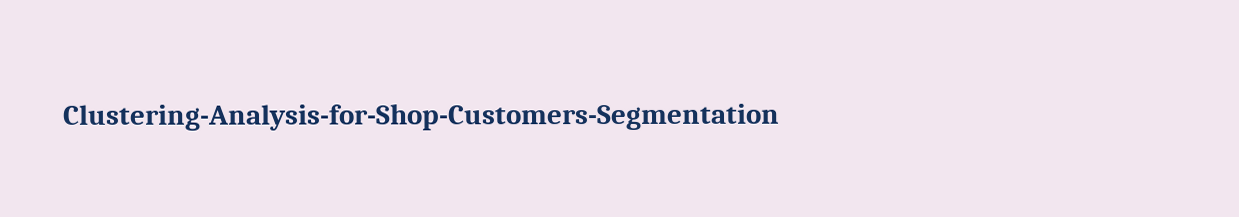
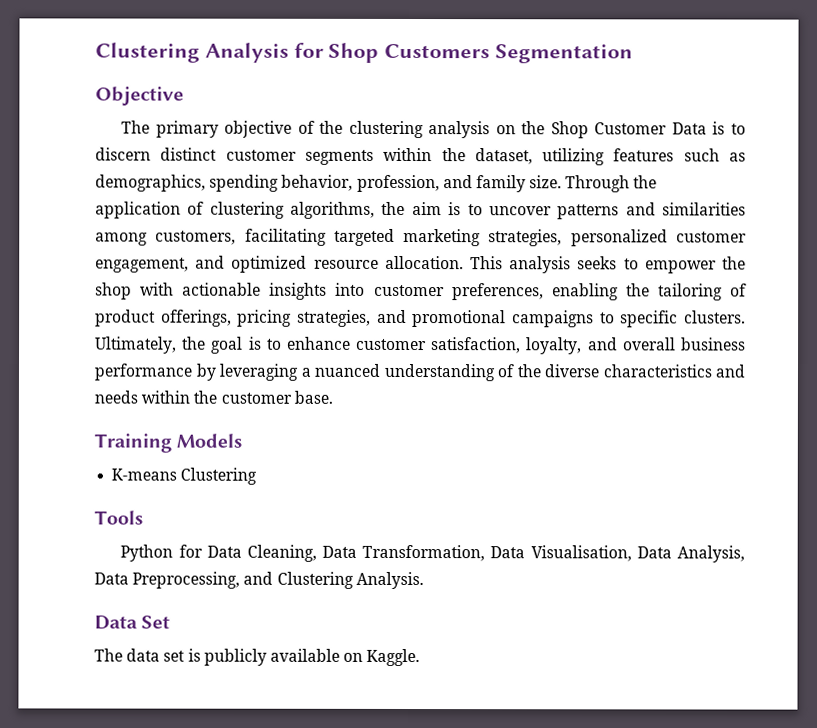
[62,102,780,131] Clustering-Analysis-for-Shop-Customers-Segmentation -> [95,42,634,64] [95,86,184,106] [121,120,747,139] [95,147,746,166] [95,174,658,193] [95,201,746,220] [95,228,747,247] [95,255,746,274] [95,282,748,301] [95,309,746,328] [95,336,746,355] [94,363,745,382] [94,390,333,404] [94,433,243,453] [111,467,258,485] [94,510,143,525] [120,544,745,563] [94,571,424,590] [94,615,171,630] [94,648,421,667] Clustering Analysis for Shop Customers Segmentation // Objective // The primary objective of the clustering analysis on the Shop Customer Data is to discern distinct customer segments within the dataset, utilizing features such as demographics, spending behavior, profession, and family size. Through the application of clustering algorithms, the aim is to uncover patterns and similarities among customers, facilitating targeted marketing strategies, personalized customer engagement, and optimized resource allocation. This analysis seeks to empower the shop with actionable insights into customer preferences, enabling the tailoring of product offerings, pricing strategies, and promotional campaigns to specific clusters. Ultimately, the goal is to enhance customer satisfaction, loyalty, and overall business performance by leveraging a nuanced understanding of the diverse characteristics and needs within the customer base. // Training Models // K-means Clustering // Tools // Python for Data Cleaning, Data Transformation, Data Visualisation, Data Analysis, Data Preprocessing, and Clustering Analysis. // Data Set // The data set is publicly available on Kaggle.

